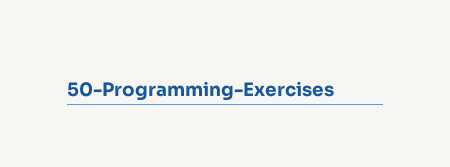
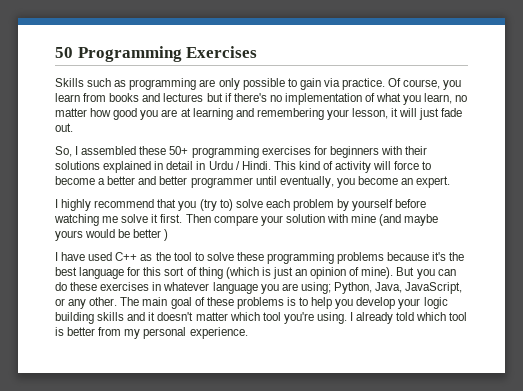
[67,81,334,101] 50-Programming-Exercises -> [55,46,258,62] [55,78,462,90] [55,93,468,105] [55,108,463,120] [55,123,73,132] [55,146,428,158] [55,161,432,173] [55,176,451,188] [55,199,427,211] [54,214,439,226] [55,229,169,241] [55,252,465,264] [55,267,456,279] [55,282,463,294] [55,297,448,309] [55,312,468,324] [55,327,248,339] 50 Programming Exercises // Skills such as programming are only possible to gain via practice. Of course, you learn from books and lectures but if there's no implementation of what you learn, no matter how good you are at learning and remembering your lesson, it will just fade out. // So, I assembled these 50+ programming exercises for beginners with their solutions explained in detail in Urdu / Hindi. This kind of activity will force to become a better and better programmer until eventually, you become an expert. // I highly recommend that you (try to) solve each problem by yourself before watching me solve it first. Then compare your solution with mine (and maybe yours would be better ) // I have used C++ as the tool to solve these programming problems because it's the best language for this sort of thing (which is just an opinion of mine). But you can do these exercises in whatever language you are using; Python, Java, JavaScript, or any other. The main goal of these problems is to help you develop your logic building skills and it doesn't matter which tool you're using. I already told which tool is better from my personal experience.

